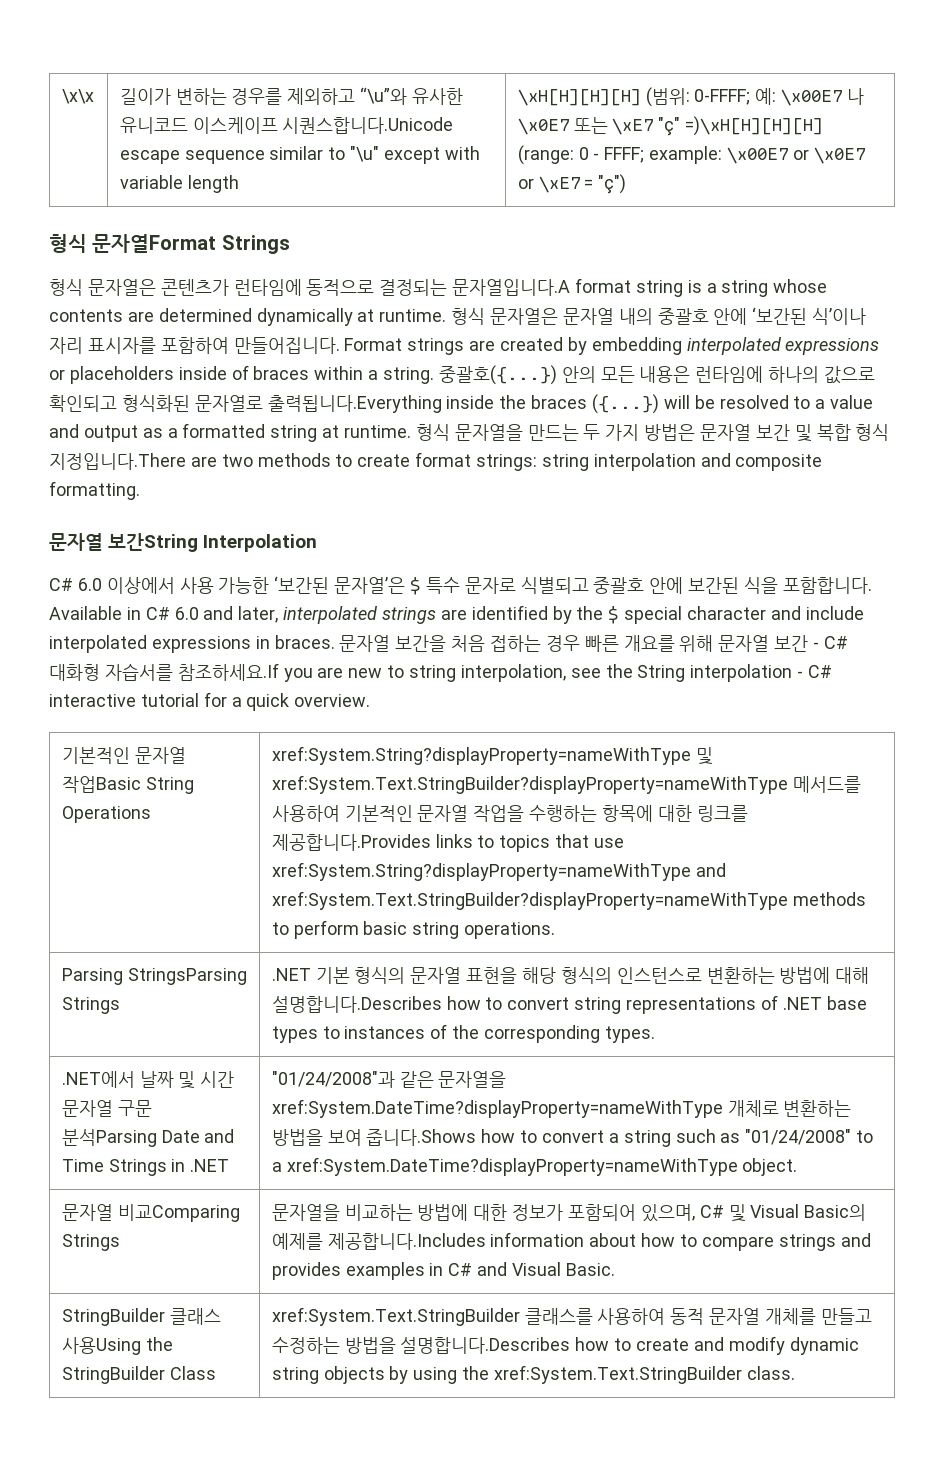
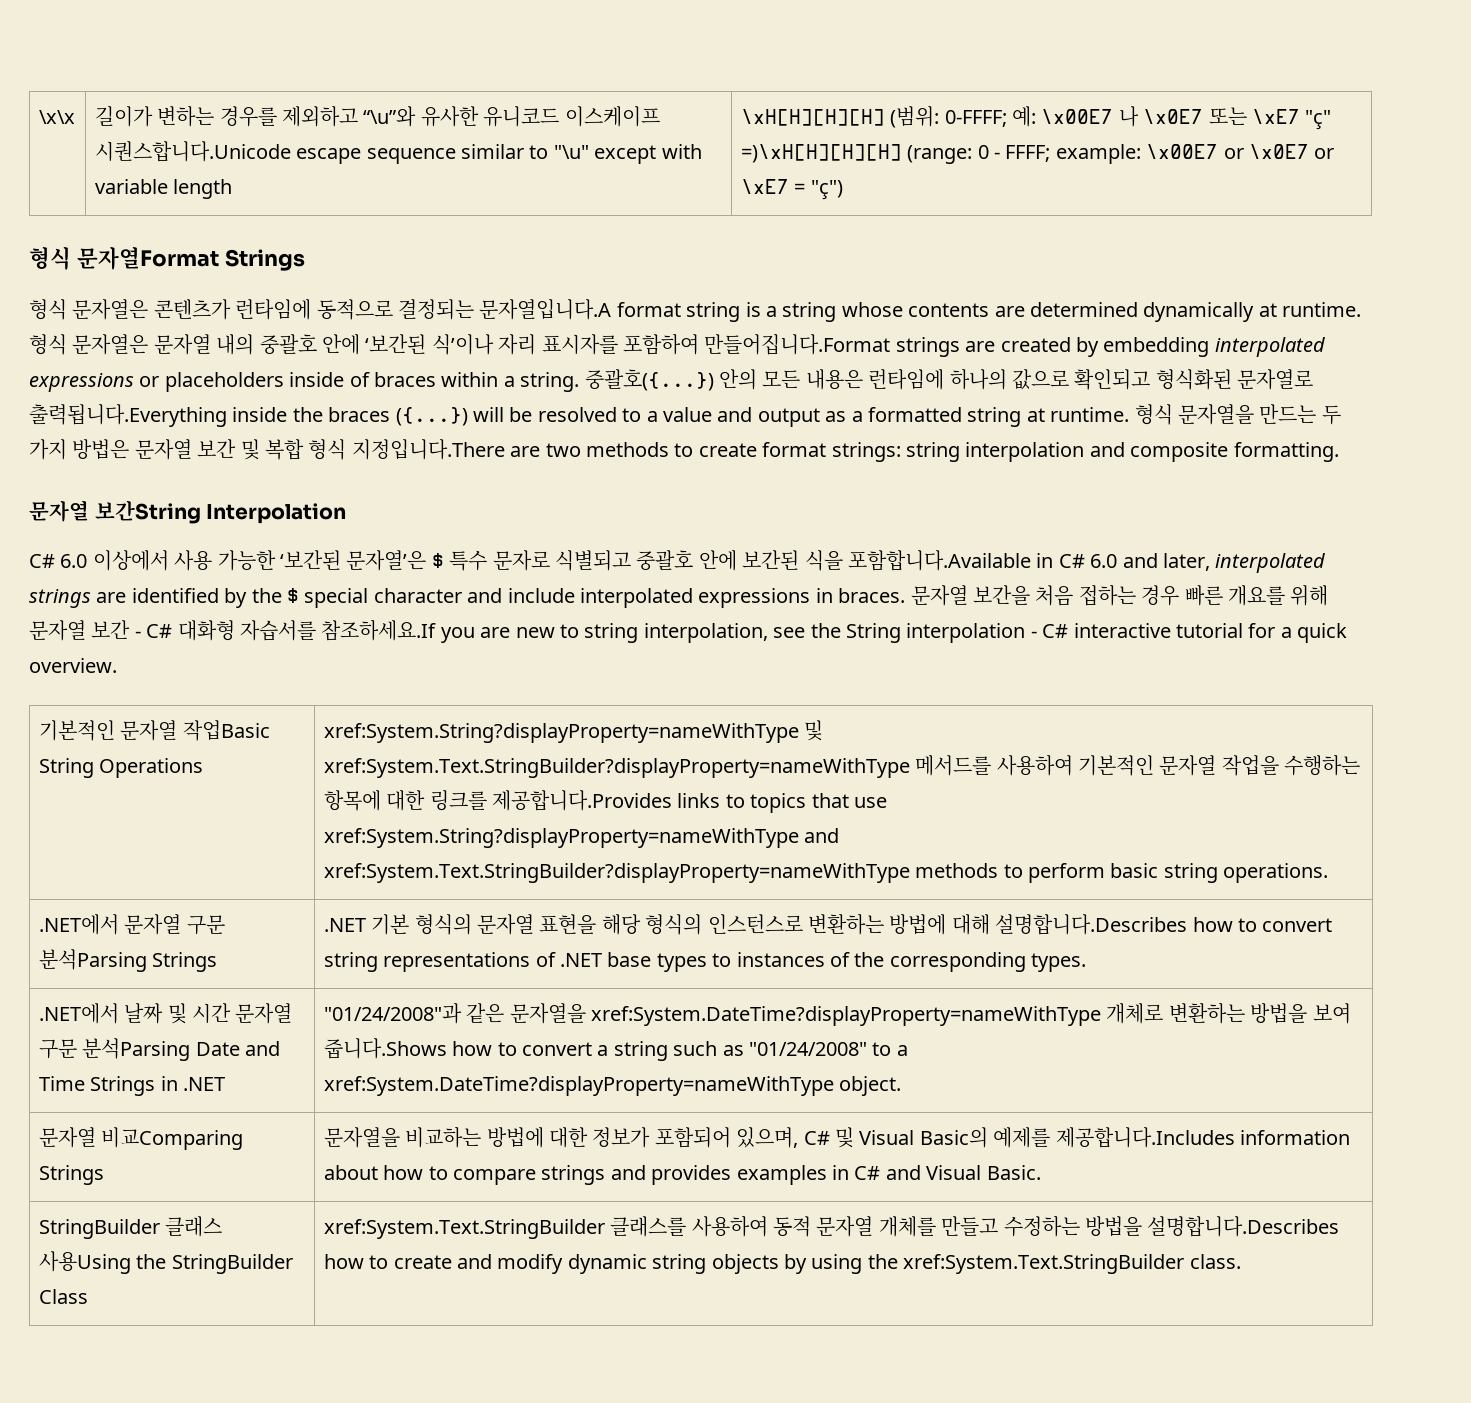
[233,337,403,354] 만들어집니다. Format -> [704,334,891,355] 만들어집니다.Format
[782,577,872,594] [49,606,122,620] 포함합니다. Available -> [847,550,1031,571] 포함합니다.Available
[61,968,247,985] Parsing StringsParsing -> [38,914,225,935] [38,949,147,972] .NET에서 문자열 구문 분석Parsing

